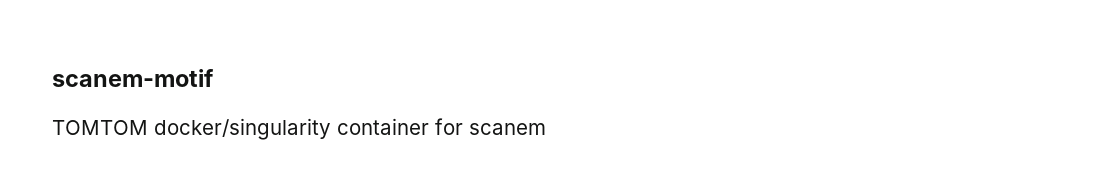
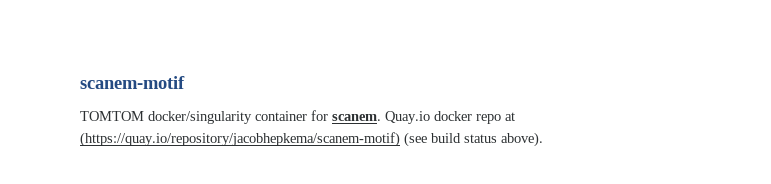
[469,123,546,135] scanem -> [332,111,515,124] [80,132,543,147] scanem. Quay.io docker repo at (https://quay.io/repository/jacobhepkema/scanem-motif) (see build status above).

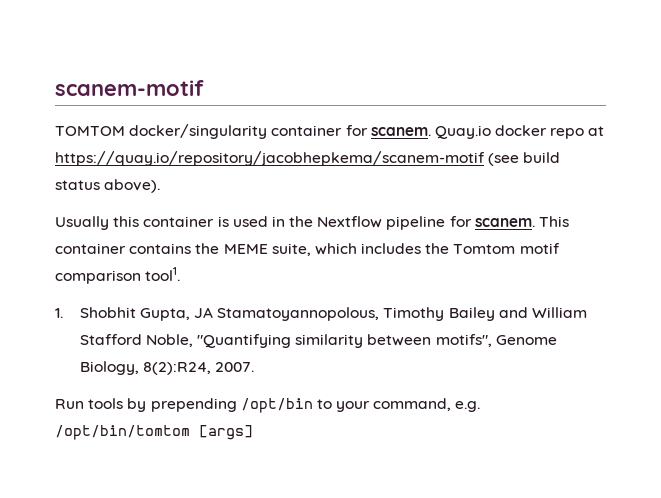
[80,132,400,147] (https://quay.io/repository/jacobhepkema/scanem-motif) -> [55,151,485,166] https://quay.io/repository/jacobhepkema/scanem-motif
(543, 139) none -> [55,216,570,230] [55,243,560,256] [55,267,181,284] [55,307,588,321] [79,334,557,348] [79,361,255,375] [55,398,481,413] [55,425,253,440] // Usually this container is used in the Nextflow pipeline for scanem. This container contains the MEME suite, which includes the Tomtom motif comparison tool1. // 1. Shobhit Gupta, JA Stamatoyannopolous, Timothy Bailey and William Stafford Noble, "Quantifying similarity between motifs", Genome Biology, 8(2):R24, 2007. // Run tools by prepending /opt/bin to your command, e.g. /opt/bin/tomtom [args]

